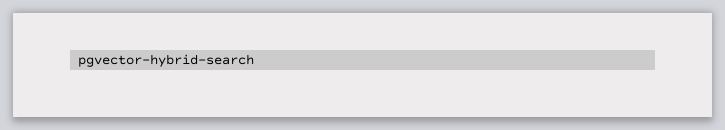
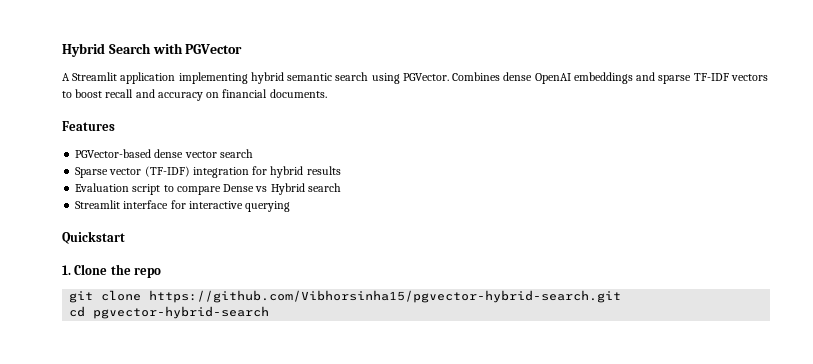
(77, 60) none -> [62,43,243,57] [62,72,768,84] [62,89,327,101] [62,121,115,131] [75,149,253,158] [75,166,341,178] [75,183,341,195] [75,200,291,212] [62,231,125,244] [62,264,162,278] [69,290,622,303] [69,306,86,317] Hybrid Search with PGVector // A Streamlit application implementing hybrid semantic search using PGVector. Combines dense OpenAI embeddings and sparse TF-IDF vectors to boost recall and accuracy on financial documents. // Features // PGVector-based dense vector search // Sparse vector (TF-IDF) integration for hybrid results // Evaluation script to compare Dense vs Hybrid search // Streamlit interface for interactive querying // Quickstart // 1. Clone the repo // git clone https://github.com/Vibhorsinha15/pgvector-hybrid-search.git // cd

